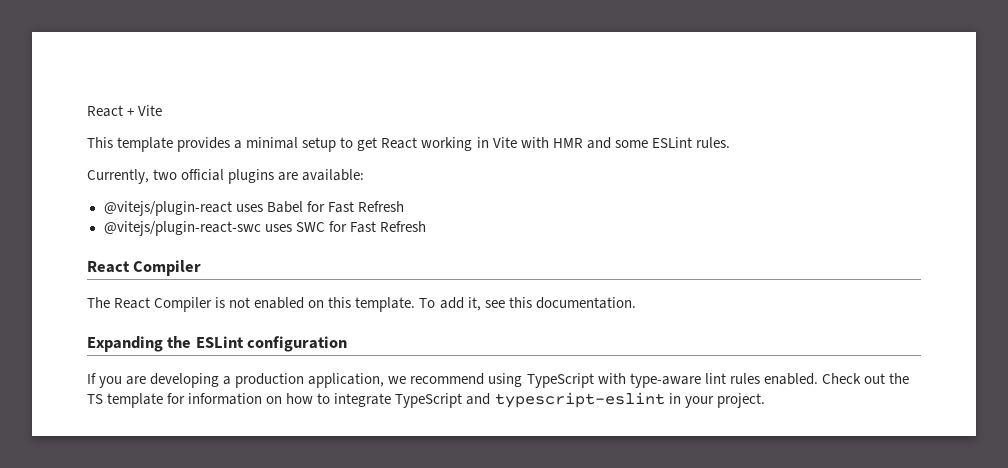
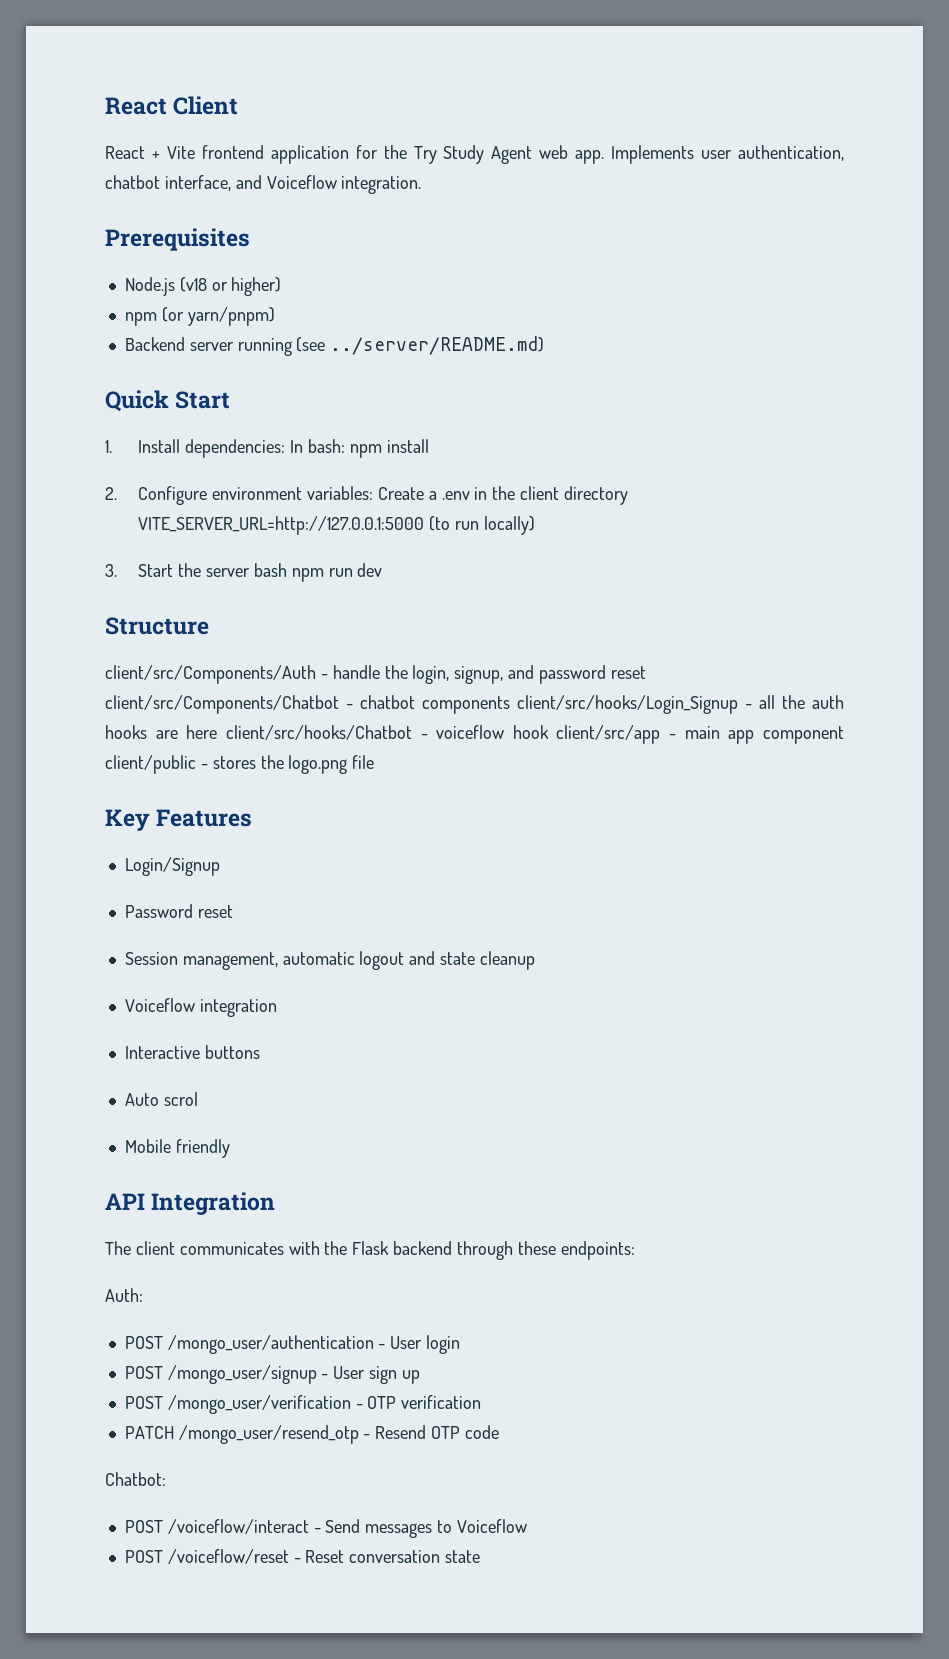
[87,105,123,117] React -> [105,96,239,115] [105,146,145,159] React Client // React
[87,137,730,152] [87,169,365,184] [103,201,404,216] [103,221,426,236] [87,260,202,276] [87,297,636,312] [87,336,348,352] [87,373,909,388] [87,392,765,408] // This template provides a minimal setup to get React working in Vite with HMR and some ESLint rules. // Currently, two official plugins are available: // @vitejs/plugin-react uses Babel for Fast Refresh // @vitejs/plugin-react-swc uses SWC for Fast Refresh // React Compiler // The React Compiler is not enabled on this template. To add it, see this documentation. // Expanding the ESLint configuration // If you are developing a production application, we recommend using TypeScript with type-aware lint rules enabled. Check out the TS template for information on how to integrate TypeScript and typescript-eslint in your project. -> [201,145,845,164] [105,175,422,194] [105,228,250,251] [124,277,282,296] [124,307,275,326] [124,336,545,356] [105,390,231,412] [105,439,429,458] [105,486,628,505] [138,516,535,535] [105,563,383,582] [105,617,209,635] [105,665,646,684] [105,695,844,714] [105,725,844,744] [105,755,375,774] [105,809,253,831] [124,857,220,876] [124,904,233,918] [124,951,535,970] [124,998,277,1017] [124,1045,260,1059] [124,1092,198,1106] [124,1139,230,1158] [105,1192,276,1215] [105,1241,635,1260] [105,1288,143,1302] [124,1335,461,1354] [124,1365,421,1384] [124,1395,482,1414] [124,1425,500,1444] [105,1472,166,1486] [124,1519,527,1538] [124,1549,481,1564] frontend application for the Try Study Agent web app. Implements user authentication, chatbot interface, and Voiceflow integration. // Prerequisites // Node.js (v18 or higher) // npm (or yarn/pnpm) // Backend server running (see ../server/README.md) // Quick Start // 1. Install dependencies: In bash: npm install // 2. Configure environment variables: Create a .env in the client directory VITE_SERVER_URL=http://127.0.0.1:5000 (to run locally) // 3. Start the server bash npm run dev // Structure // client/src/Components/Auth - handle the login, signup, and password reset client/src/Components/Chatbot - chatbot components client/src/hooks/Login_Signup - all the auth hooks are here client/src/hooks/Chatbot - voiceflow hook client/src/app - main app component client/public - stores the logo.png file // Key Features // Login/Signup // Password reset // Session management, automatic logout and state cleanup // Voiceflow integration // Interactive buttons // Auto scrol // Mobile friendly // API Integration // The client communicates with the Flask backend through these endpoints: // Auth: // POST /mongo_user/authentication - User login // POST /mongo_user/signup - User sign up // POST /mongo_user/verification - OTP verification // PATCH /mongo_user/resend_otp - Resend OTP code // Chatbot: // POST /voiceflow/interact - Send messages to Voiceflow // POST /voiceflow/reset - Reset conversation state

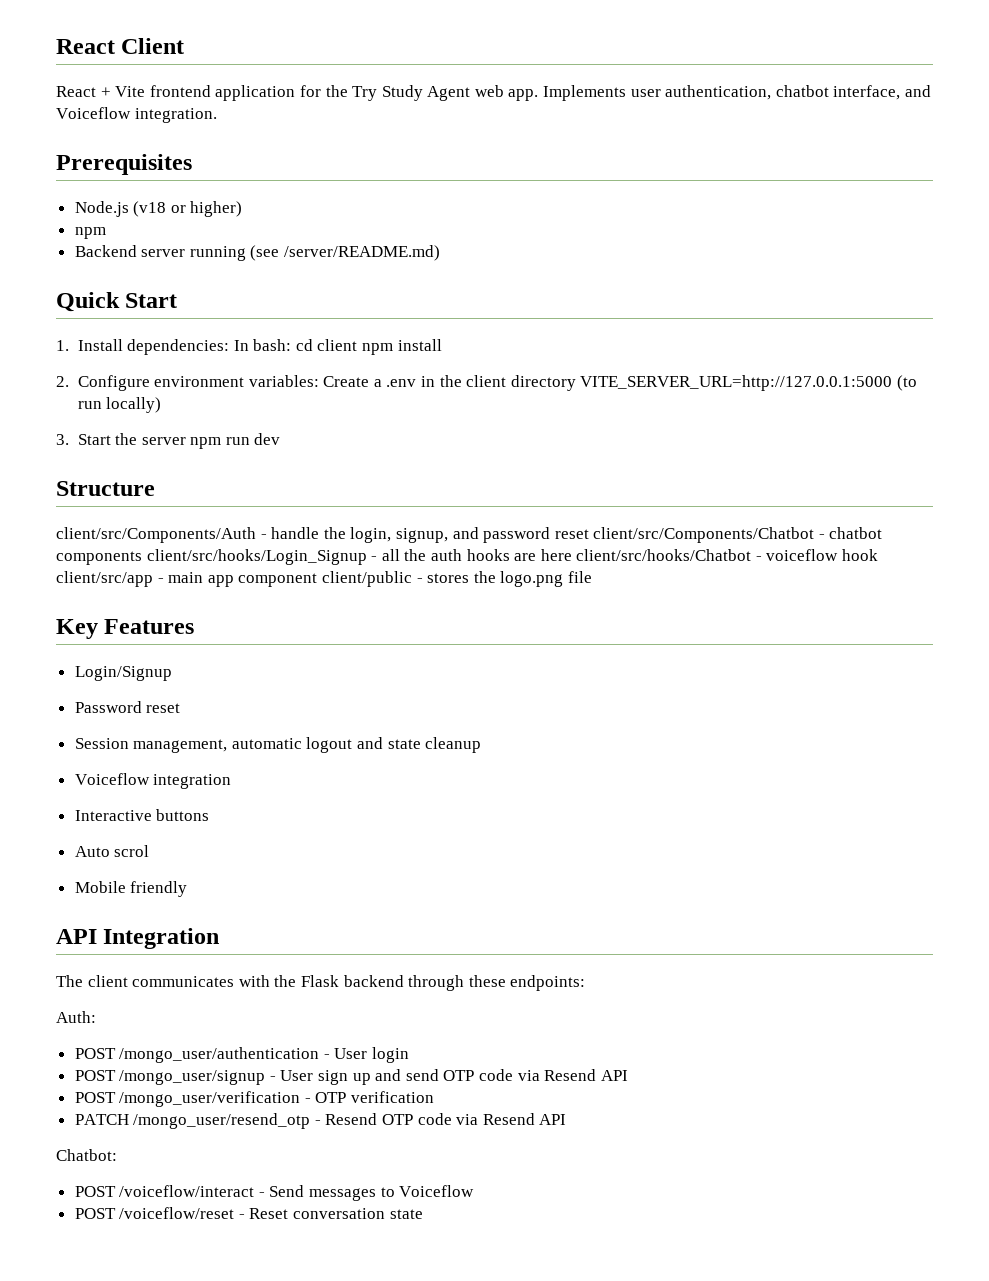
[161,307,275,326] (or yarn/pnpm) -> (106, 233) none
[330,336,545,355] ../server/README.md) -> [284,245,441,261] /server/README.md)
(345, 446) none -> [295,339,358,351] cd client
[253,563,287,577] bash -> (186, 441) none
(421, 1377) none -> [375,1069,628,1081] and send OTP code via Resend API
(500, 1432) none -> [456,1113,567,1125] via Resend API

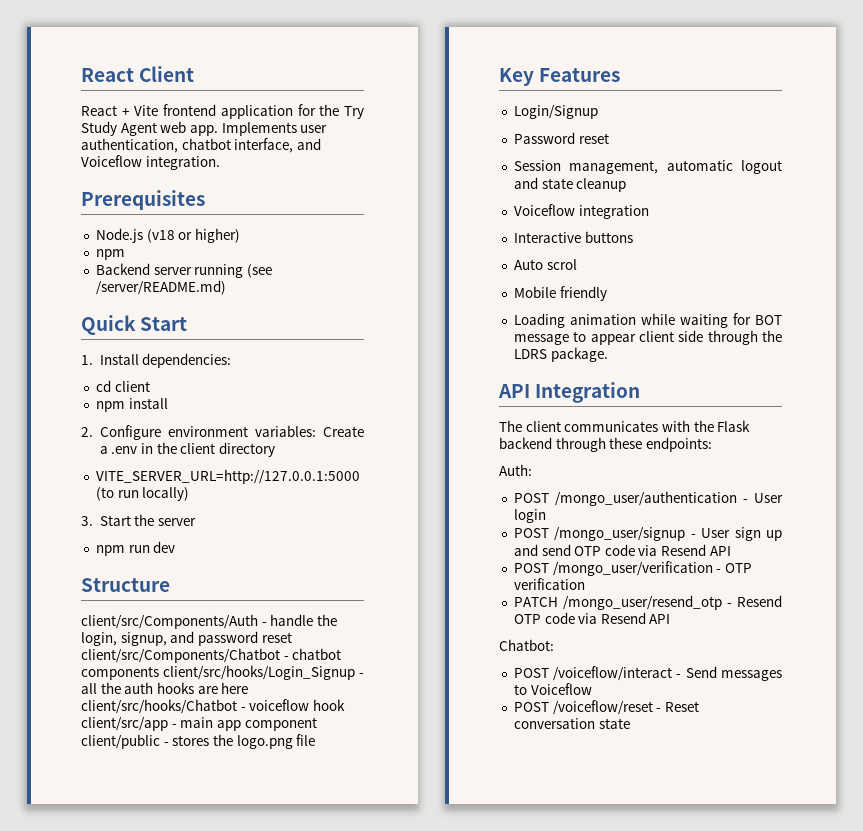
[233,339,292,351] In bash: -> (232, 360) //
(358, 345) none -> (150, 386) //
(576, 383) none -> (275, 449) //
(186, 441) none -> (197, 522) //
(188, 889) none -> [513,313,782,328] [513,330,782,345] [513,347,608,362] // Loading animation while waiting for BOT message to appear client side through the LDRS package.

